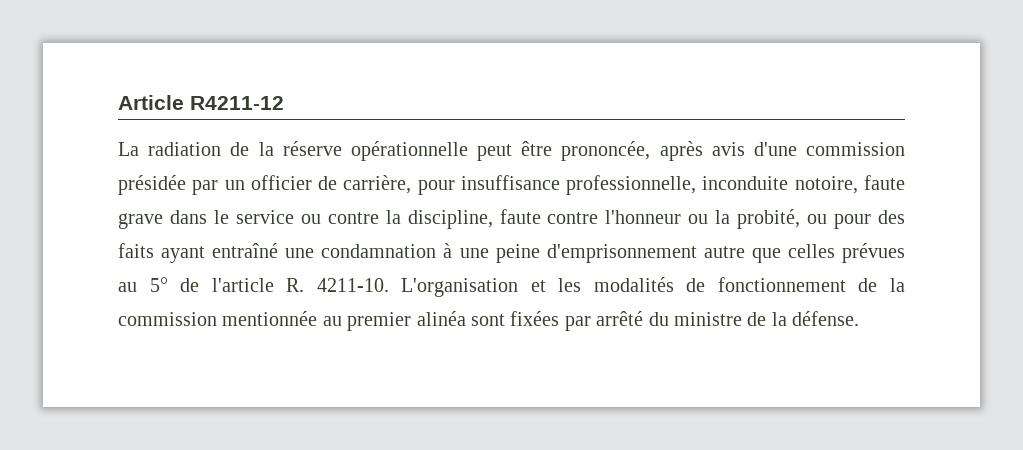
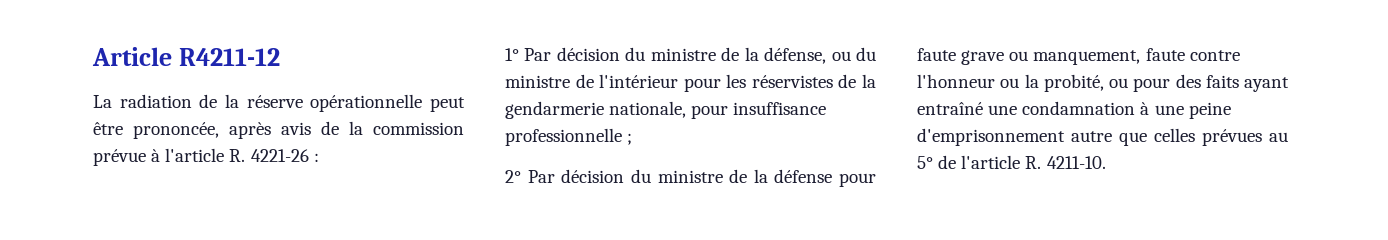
[753,142,905,156] [118,175,905,195] [118,210,493,229] d'une commission présidée par un officier de carrière, pour insuffisance professionnelle, inconduite notoire, faute grave dans le service ou contre la discipline, -> [321,121,464,135] [93,148,319,166] [505,47,876,64] [505,74,876,92] [505,101,827,119] [505,128,633,146] [505,169,876,187] [917,48,1141,65] de la commission prévue à l'article R. 4221-26 : // 1° Par décision du ministre de la défense, ou du ministre de l'intérieur pour les réservistes de la gendarmerie nationale, pour insuffisance professionnelle ; // 2° Par décision du ministre de la défense pour faute grave ou manquement,
[401,277,905,297] [118,311,860,331] L'organisation et les modalités de fonctionnement de la commission mentionnée au premier alinéa sont fixées par arrêté du ministre de la défense. -> (1106, 162) none

